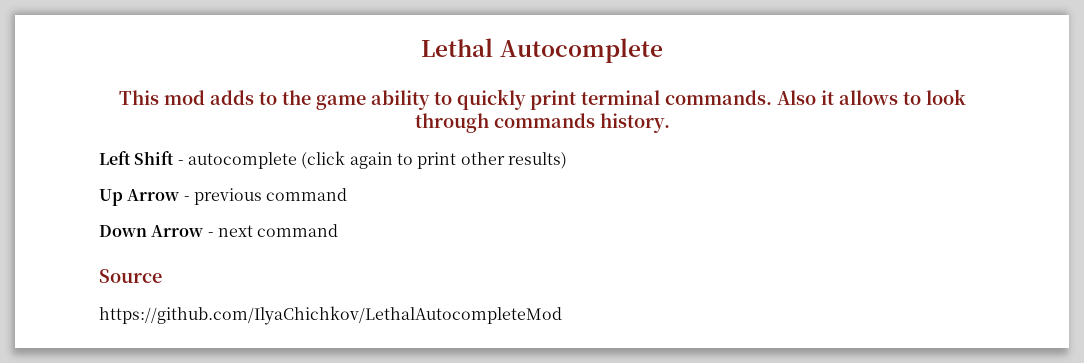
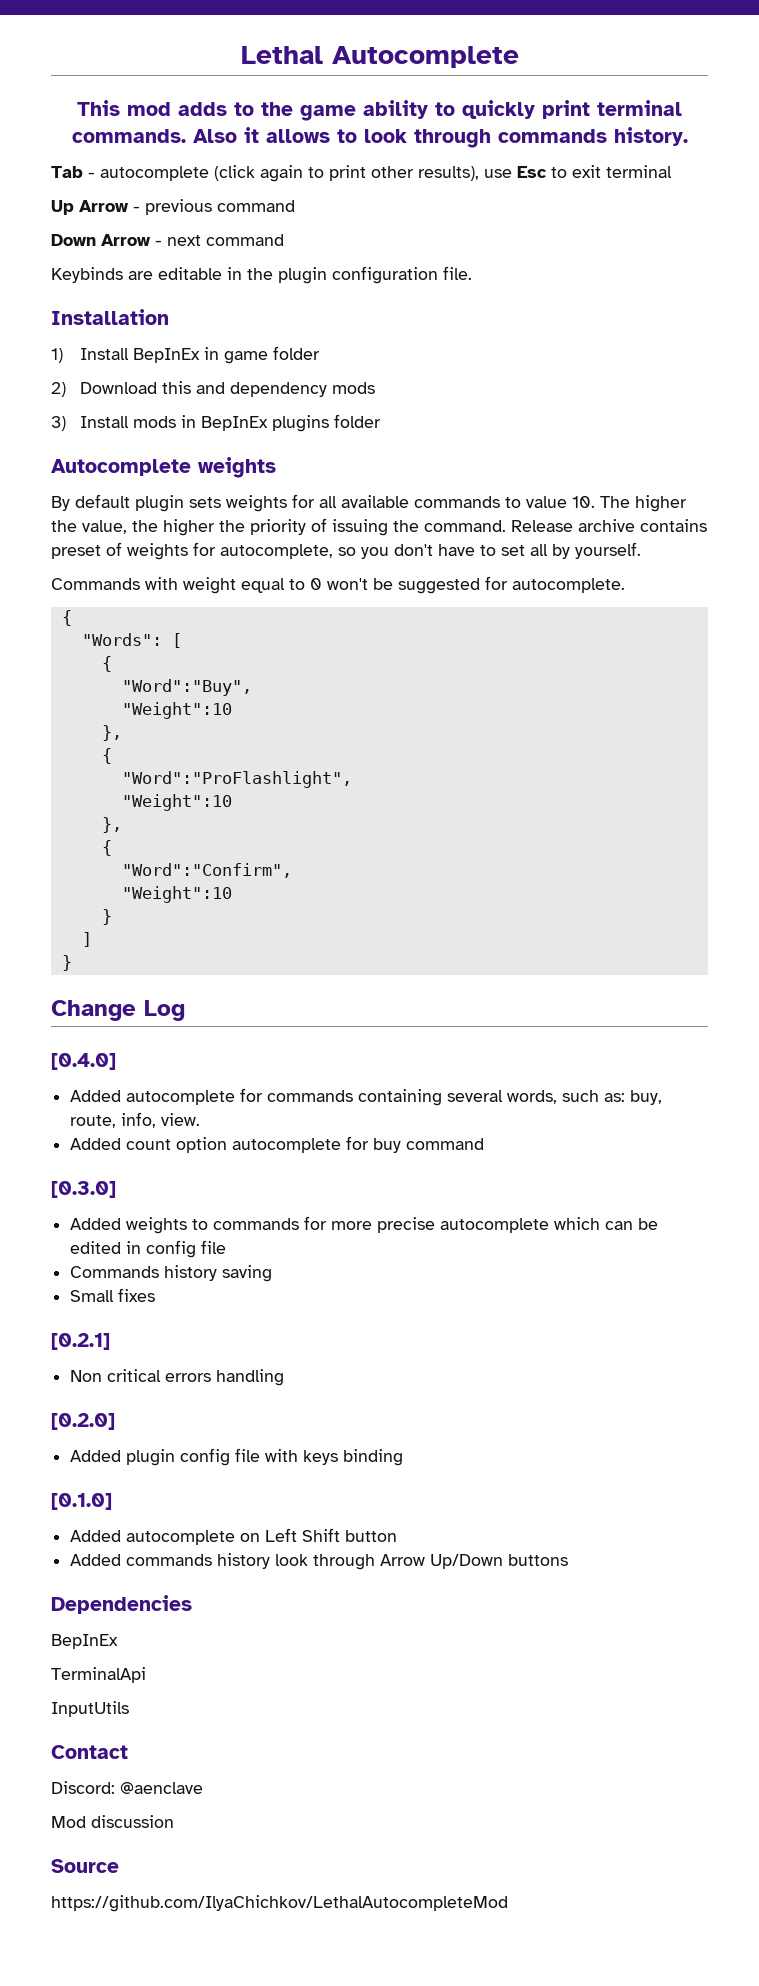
[99,151,175,165] Left Shift -> [51,166,83,178] Tab
[507,152,567,169] results) -> [418,165,672,181] results), use Esc to exit terminal
(339, 230) none -> [51,266,472,284] [51,309,169,325] [51,346,320,364] [51,381,375,397] [51,414,381,432] [51,457,276,478] [51,494,687,512] [51,518,707,536] [51,542,641,560] [51,576,625,594] [61,610,72,626] [81,633,182,648] [101,656,112,672] [121,679,252,696] [121,702,232,719] [101,725,122,741] [101,748,112,764] [121,771,352,788] [121,794,232,811] [101,817,122,833] [101,840,112,856] [121,863,292,878] [121,886,232,903] [101,909,112,925] [81,932,92,947] [61,955,72,971] [51,1000,185,1021] [51,1053,116,1070] [70,1088,663,1106] [70,1112,201,1128] [70,1136,485,1153] [51,1181,116,1198] [70,1216,659,1234] [70,1240,227,1258] [70,1265,273,1282] [70,1288,156,1302] [51,1333,110,1350] [70,1369,285,1386] [51,1413,115,1430] [70,1448,404,1466] [51,1493,112,1510] [70,1528,398,1545] [70,1553,569,1570] [51,1595,192,1614] [51,1634,118,1649] [51,1667,146,1683] [51,1701,129,1717] [51,1745,128,1759] [51,1781,203,1794] [51,1815,174,1828] // Keybinds are editable in the plugin configuration file. // Installation // 1) Install BepInEx in game folder // 2) Download this and dependency mods // 3) Install mods in BepInEx plugins folder // Autocomplete weights // By default plugin sets weights for all available commands to value 10. The higher the value, the higher the priority of issuing the command. Release archive contains preset of weights for autocomplete, so you don't have to set all by yourself. // Commands with weight equal to 0 won't be suggested for autocomplete. // { // "Words": [ // { // "Word":"Buy", // "Weight":10 // }, // { // "Word":"ProFlashlight", // "Weight":10 // }, // { // "Word":"Confirm", // "Weight":10 // } // ] // } // Change Log // [0.4.0] // Added autocomplete for commands containing several words, such as: buy, route, info, view. // Added count option autocomplete for buy command // [0.3.0] // Added weights to commands for more precise autocomplete which can be edited in config file // Commands history saving // Small fixes // [0.2.1] // Non critical errors handling // [0.2.0] // Added plugin config file with keys binding // [0.1.0] // Added autocomplete on Left Shift button // Added commands history look through Arrow Up/Down buttons // Dependencies // BepInEx // TerminalApi // InputUtils // Contact // Discord: @aenclave // Mod discussion

